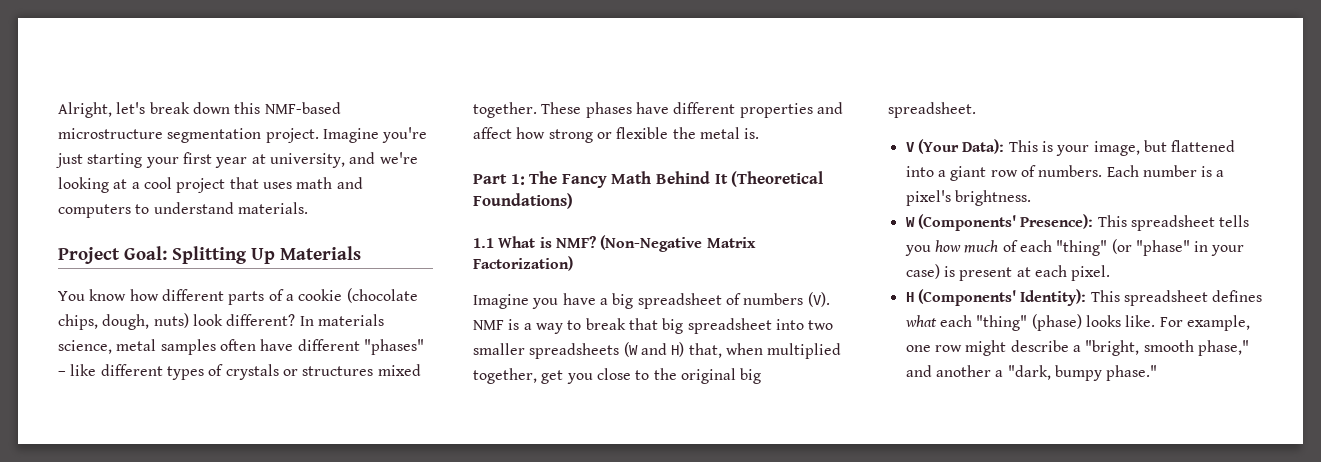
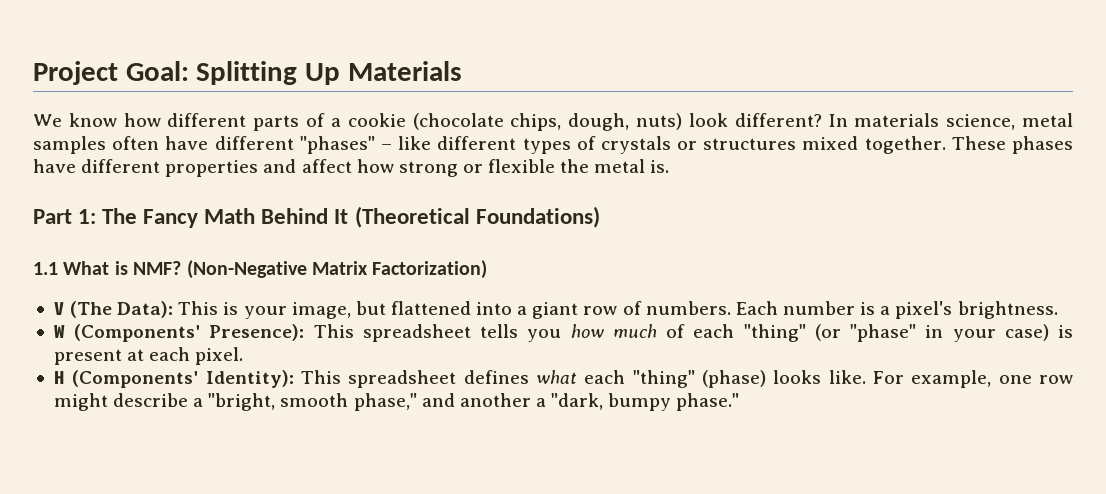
[58,102,341,118] [58,127,428,143] [56,152,418,168] [58,177,363,193] [58,202,308,218] Alright, let's break down this NMF-based microstructure segmentation project. Imagine you're just starting your first year at university, and we're looking at a cool project that uses math and computers to understand materials. // -> (33, 73) none
[58,291,85,301] You -> [33,114,62,127] We
[473,292,830,309] [473,318,834,334] [473,342,842,359] [473,368,762,384] [888,102,976,118] // Imagine you have a big spreadsheet of numbers (V). NMF is a way to break that big spreadsheet into two smaller spreadsheets (W and H) that, when multiplied together, get you close to the original big spreadsheet. -> (488, 269) none
[917,139,959,154] (Your -> [70,301,113,318] (The

